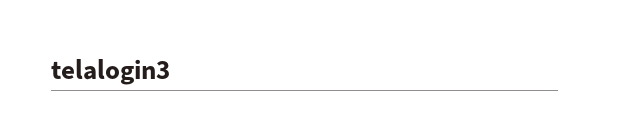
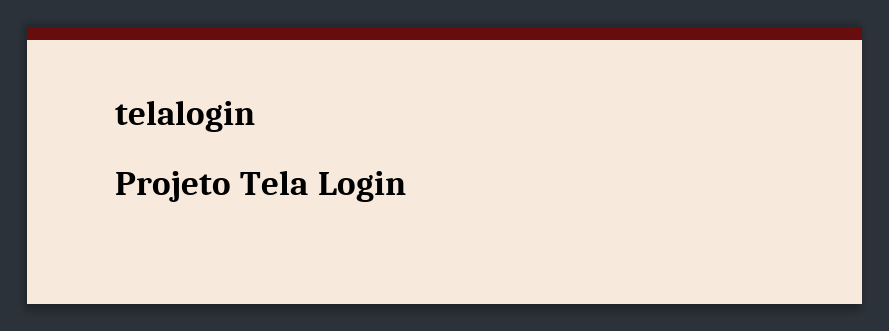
[51,59,170,85] telalogin3 -> [115,100,255,132] [115,170,406,202] telalogin // Projeto Tela Login

